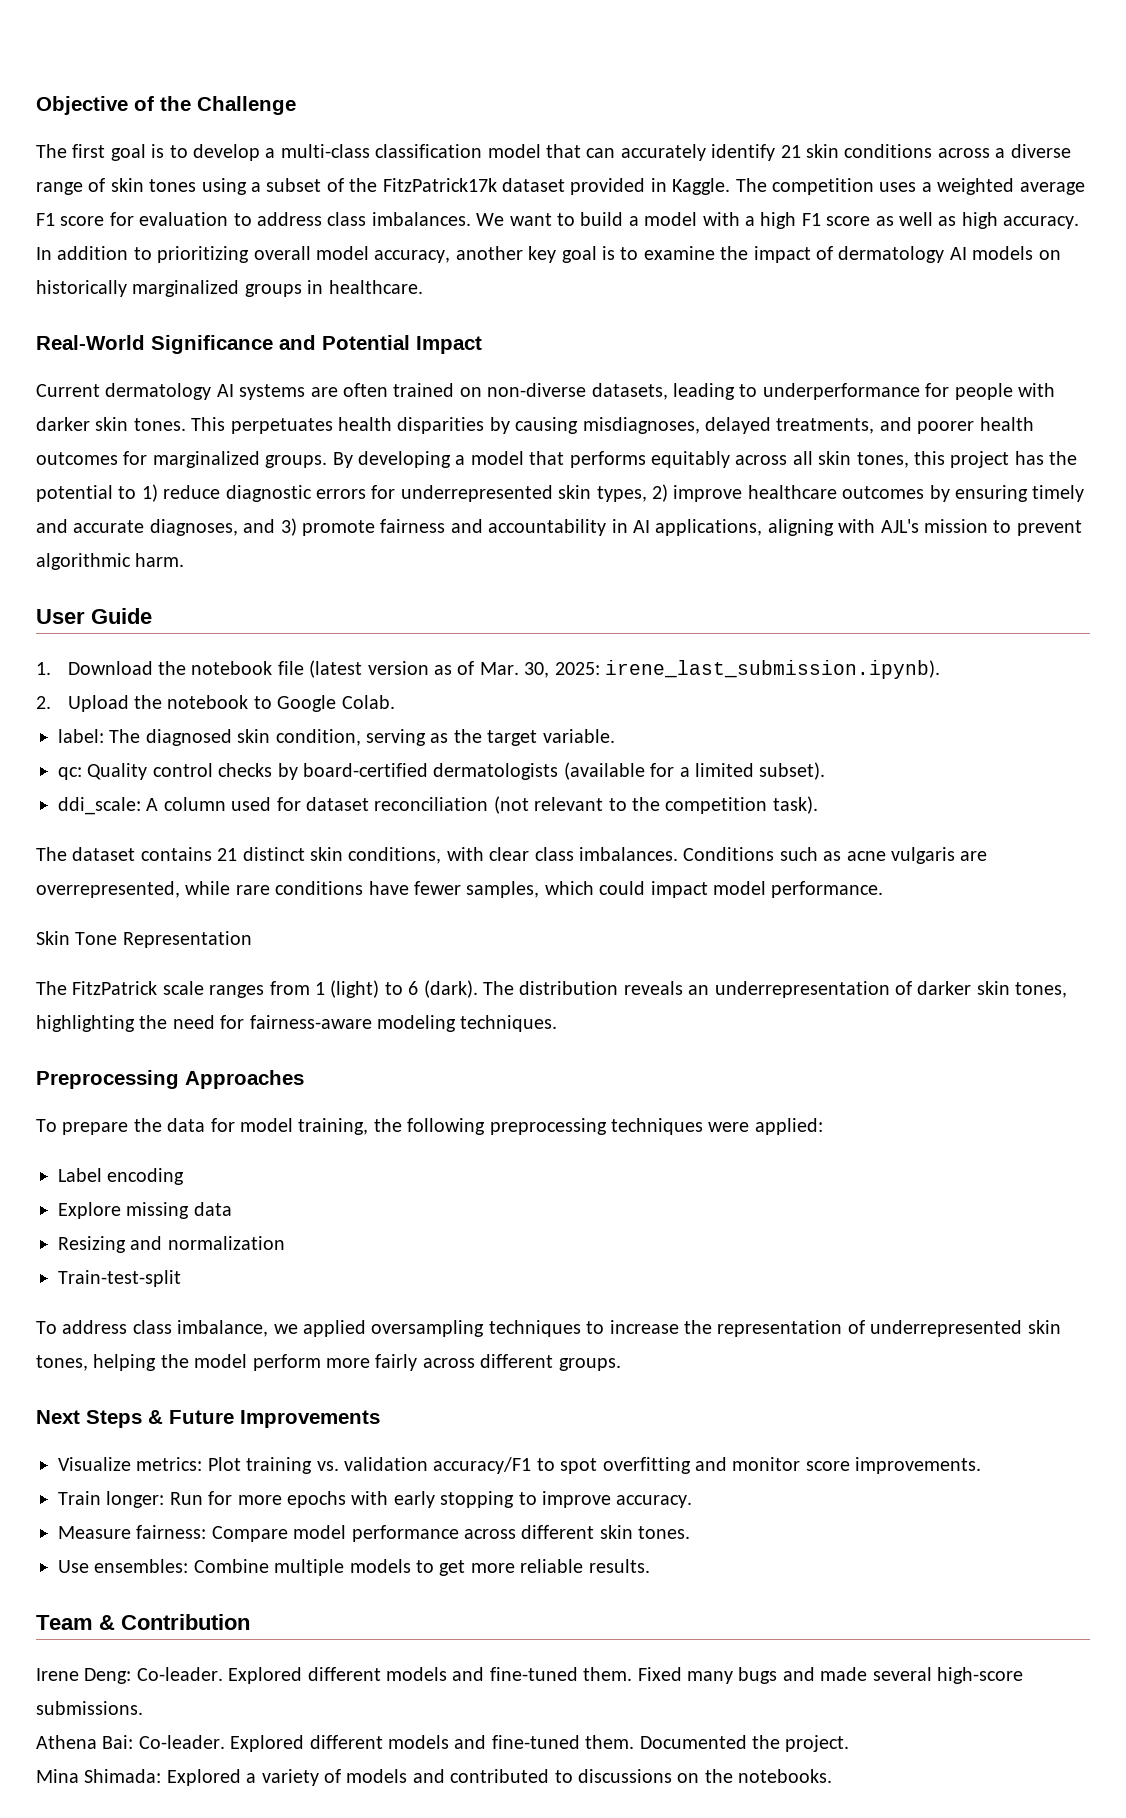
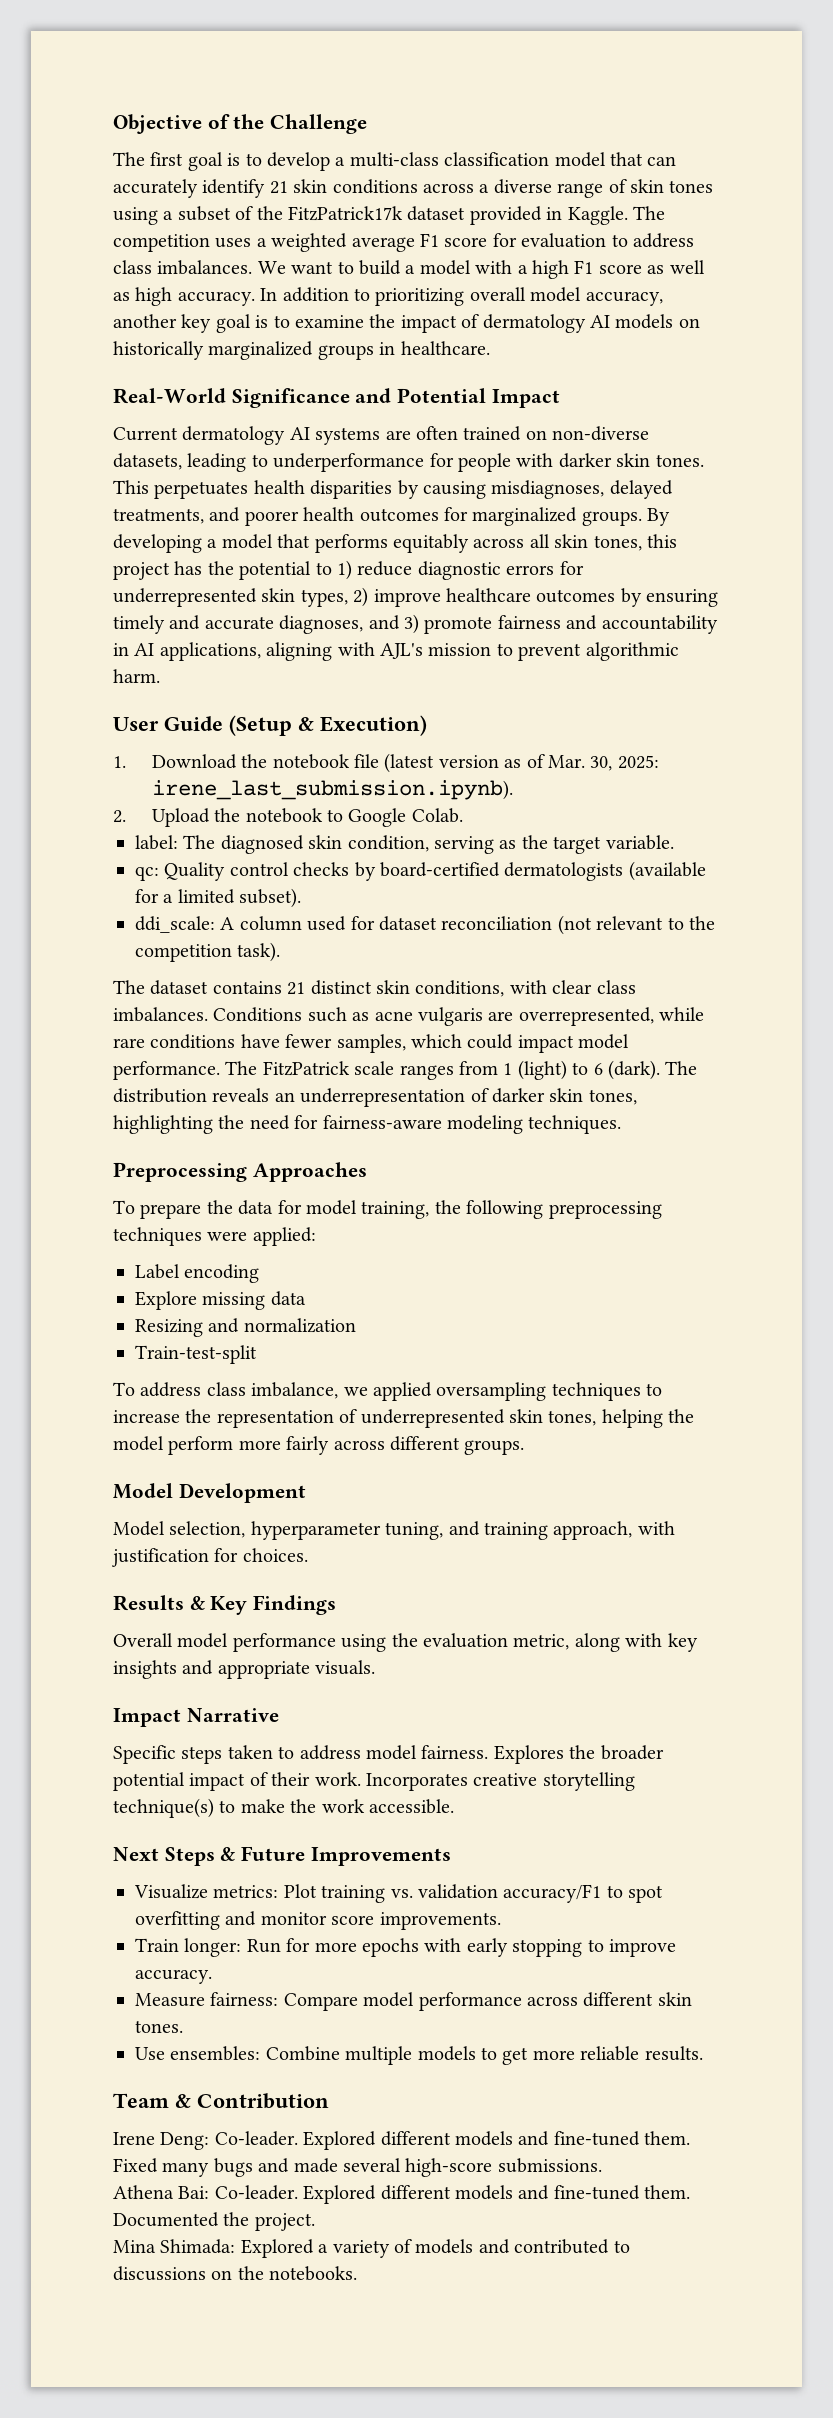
(152, 616) none -> [229,715,427,736] (Setup & Execution)
[36,931,252,948] // Skin Tone Representation // -> (220, 1070) none
(621, 1364) none -> [113,1483,306,1503] [113,1521,675,1540] [112,1548,308,1567] [113,1595,337,1615] [113,1633,698,1652] [113,1660,376,1679] [113,1708,279,1727] [113,1745,664,1764] [113,1772,635,1791] [113,1798,454,1818] // Model Development // Model selection, hyperparameter tuning, and training approach, with justification for choices. // Results & Key Findings // Overall model performance using the evaluation metric, along with key insights and appropriate visuals. // Impact Narrative // Specific steps taken to address model fairness. Explores the broader potential impact of their work. Incorporates creative storytelling technique(s) to make the work accessible.

